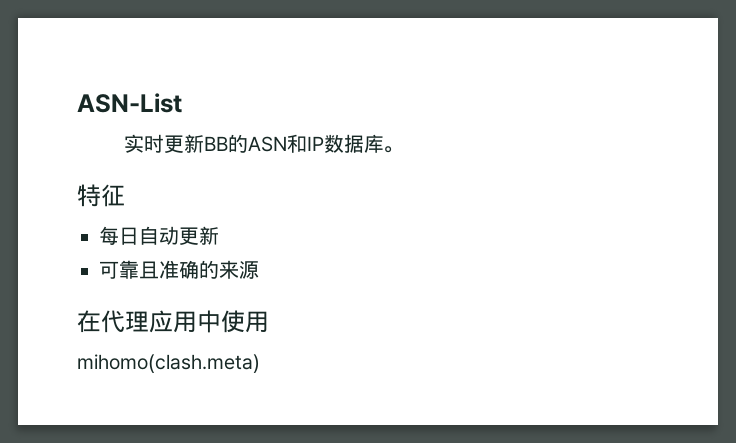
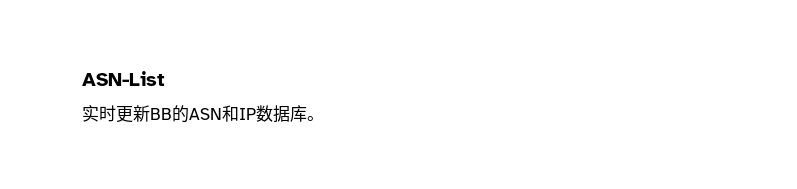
[77,184,125,207] [99,226,219,245] [99,260,259,279] [77,310,269,333] [77,354,260,373] // 特征 // 每日自动更新 // 可靠且准确的来源 // 在代理应用中使用 // mihomo(clash.meta) -> (324, 118) none

